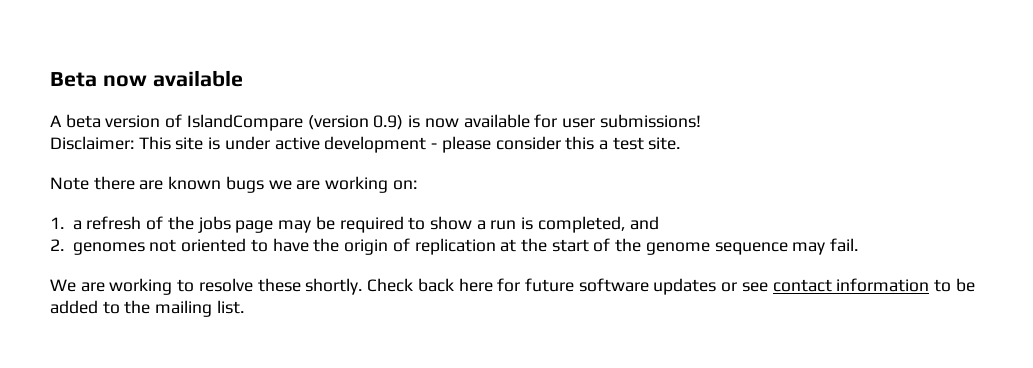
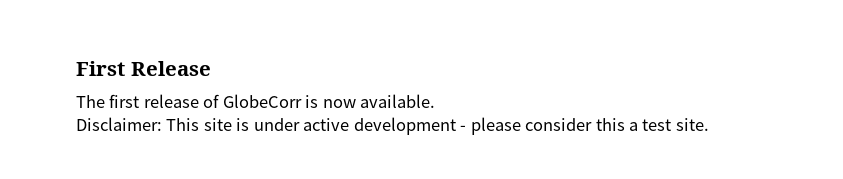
[50,70,243,87] [50,114,701,131] Beta now available // A beta version of IslandCompare (version 0.9) is now available for user submissions! -> [76,61,211,76] [76,94,436,108] First Release // The first release of GlobeCorr is now available.
[50,176,417,193] [50,216,659,233] [50,238,859,255] [50,278,975,295] [50,300,244,317] // Note there are known bugs we are working on: // 1. a refresh of the jobs page may be required to show a run is completed, and // 2. genomes not oriented to have the origin of replication at the start of the genome sequence may fail. // We are working to resolve these shortly. Check back here for future software updates or see contact information to be added to the mailing list. -> (709, 124) none

